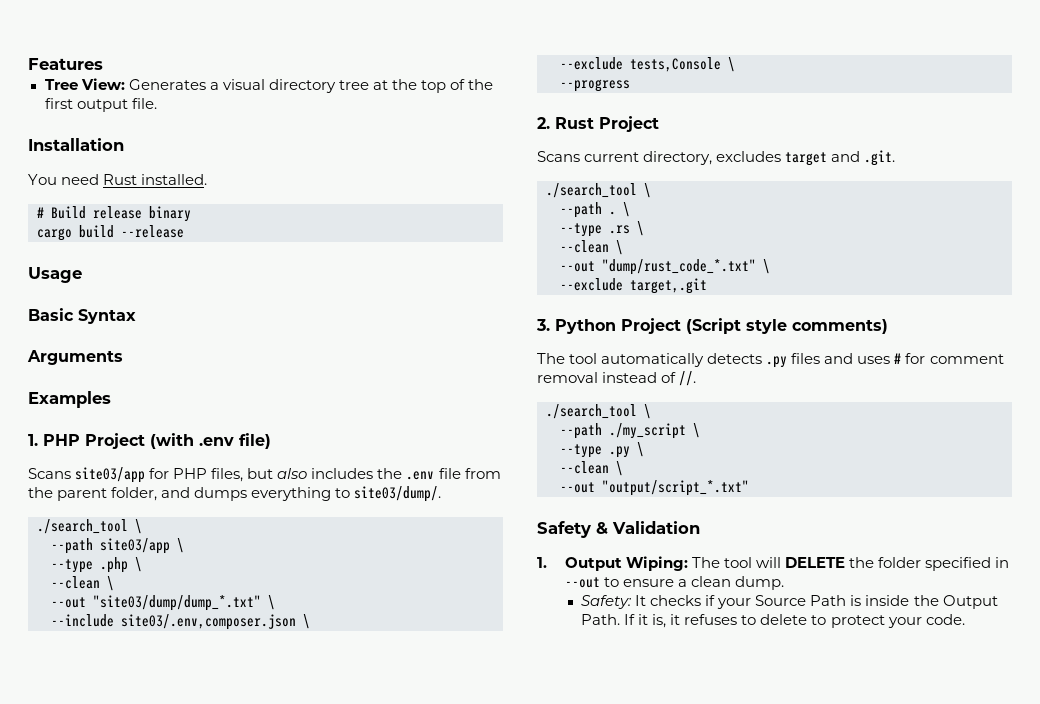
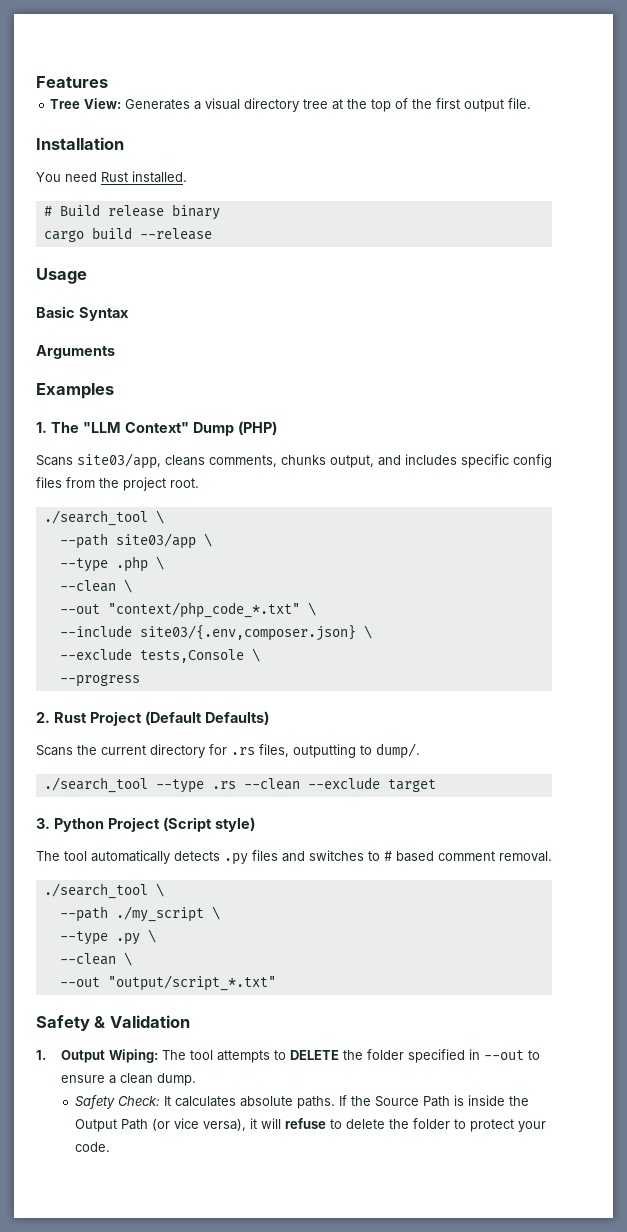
[43,433,271,449] [28,467,501,483] [28,486,442,502] PHP Project (with .env file) // Scans site03/app for PHP files, but also includes the .env file from the parent folder, and dumps everything to site03/dump/. -> [50,421,277,436] [36,453,552,469] [36,477,199,491] The "LLM Context" Dump (PHP) // Scans site03/app, cleans comments, chunks output, and includes specific config files from the project root.
[93,595,261,611] "site03/dump/dump_*.txt" -> [107,602,300,618] "context/php_code_*.txt"
[121,614,296,630] site03/.env,composer.json -> [139,625,356,641] site03/{.env,composer.json}
[537,150,896,166] [546,183,651,198] [560,202,630,218] [560,221,644,237] [560,240,623,255] [560,259,770,275] [560,278,707,294] // Scans current directory, excludes target and .git. // ./search_tool \ // --path . \ // --type .rs \ // --clean \ // --out "dump/rust_code_*.txt" \ // --exclude target,.git -> [144,711,269,725] [36,743,420,759] [43,777,436,793] (Default Defaults) // Scans the current directory for .rs files, outputting to dump/. // ./search_tool --type .rs --clean --exclude target
[746,319,888,334] style comments) -> [214,817,255,832] style)
[857,353,1004,364] [537,371,697,386] uses # for comment removal instead of //. -> [309,850,552,862] switches to # based comment removal.
[755,557,781,568] will -> [216,1050,286,1063] attempts to
[581,595,752,609] Safety: It checks if your -> [74,1095,371,1109] Safety Check: It calculates absolute paths. If the
[581,614,808,628] Path. If it is, it refuses to delete -> [120,1118,450,1131] Path (or vice versa), it will refuse to delete the folder

